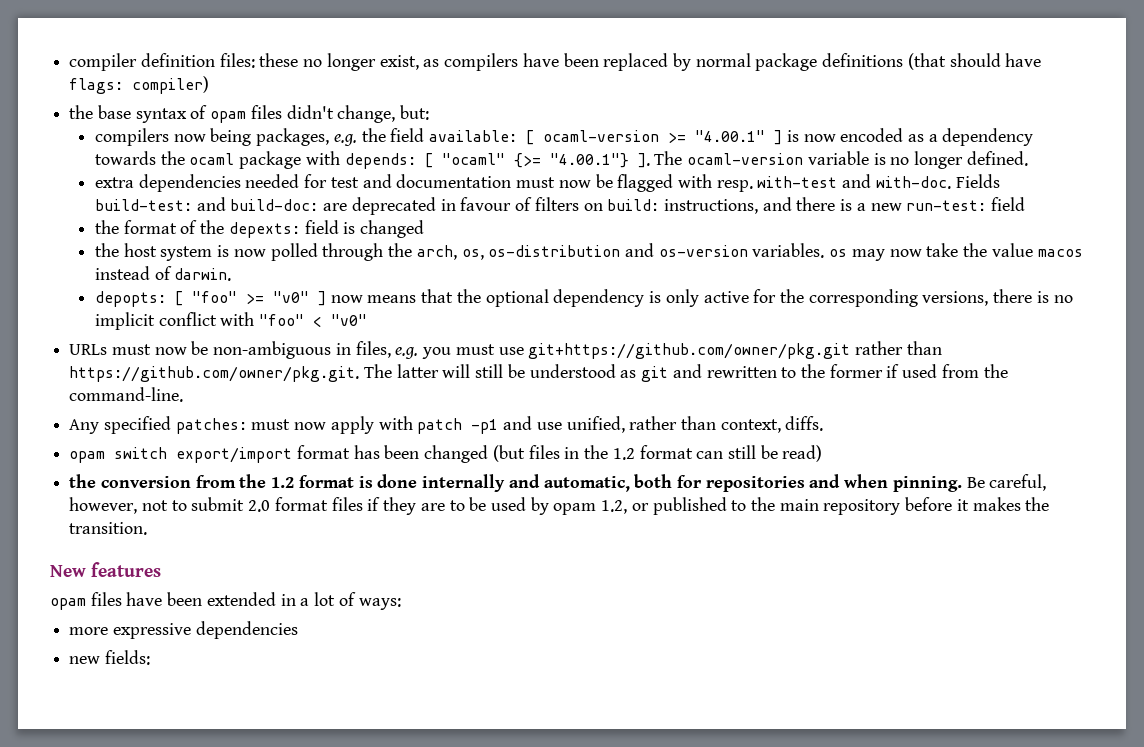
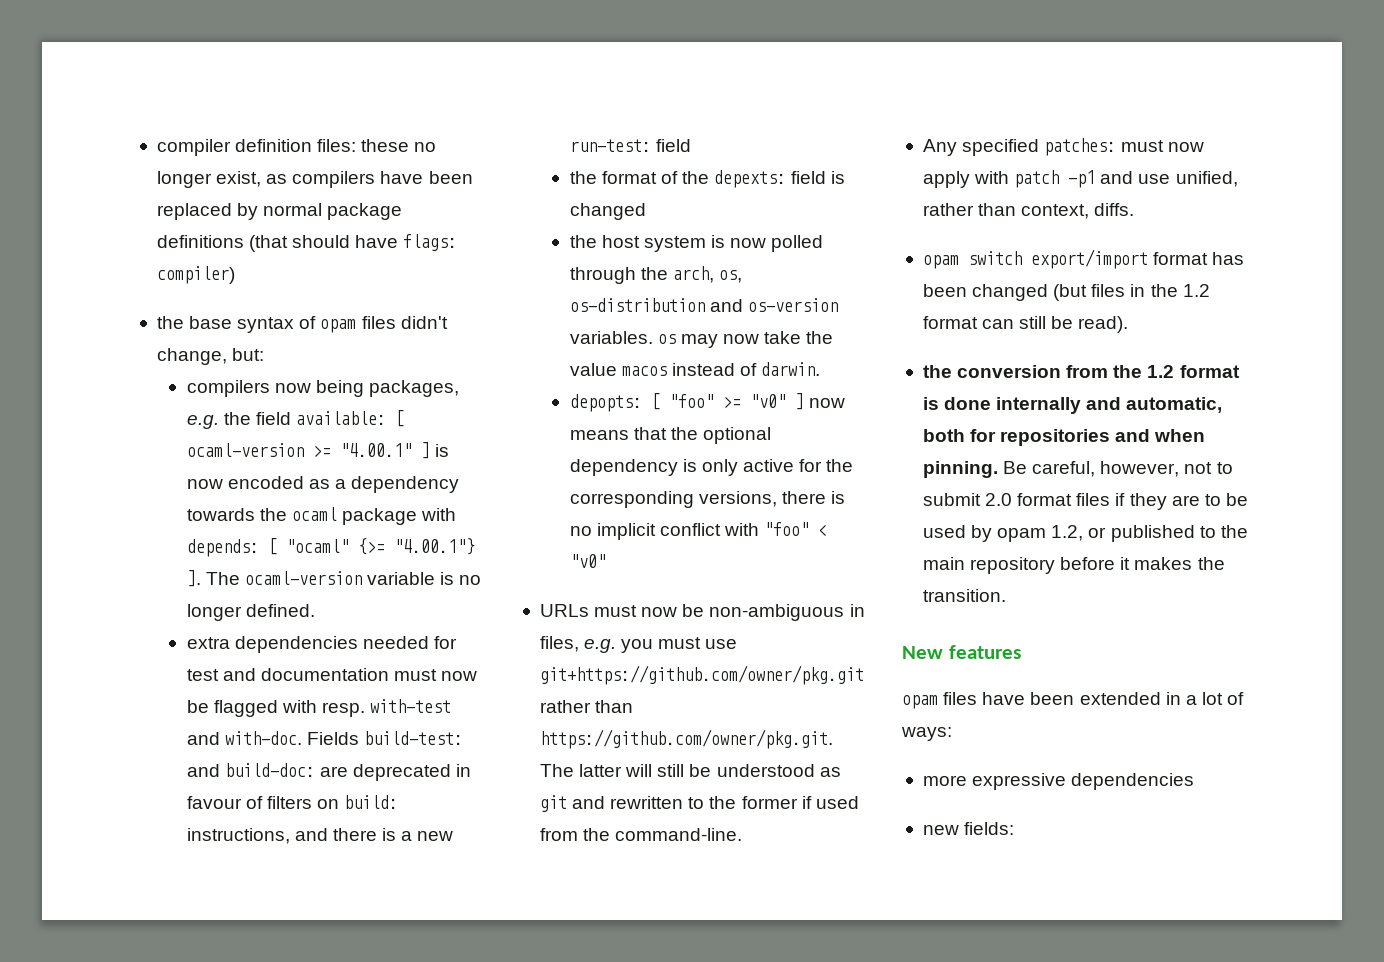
[782,445,823,462] read) -> [1078,316,1129,333] read).

